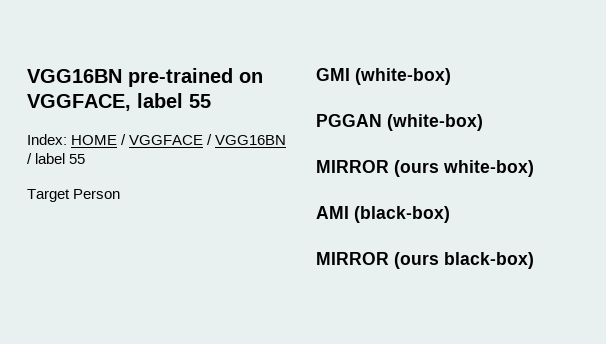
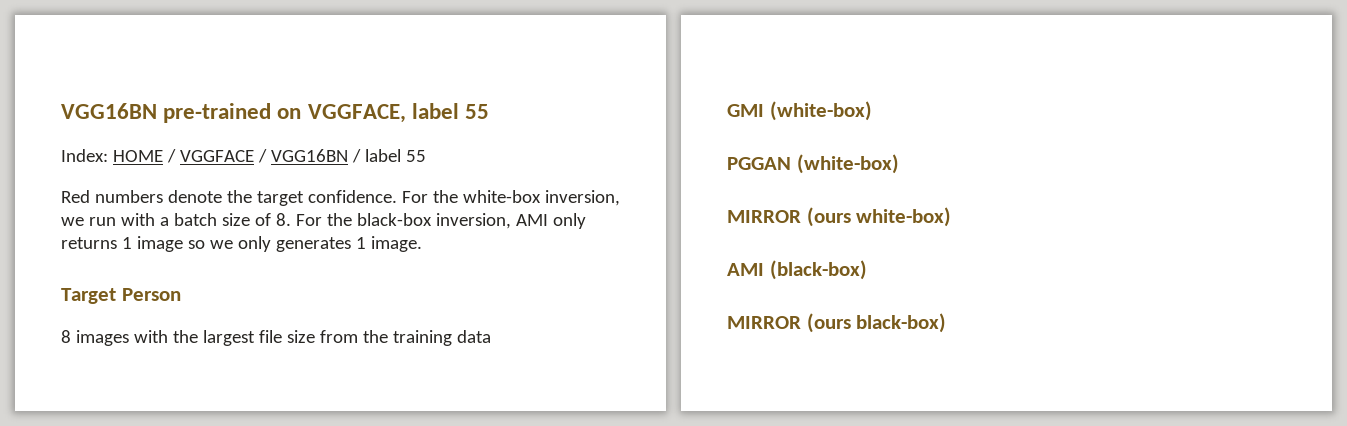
[27,189,121,202] Target Person -> [61,190,620,206] [61,213,586,229] [61,236,422,252] [61,288,181,304] [61,330,491,346] Red numbers denote the target confidence. For the white-box inversion, we run with a batch size of 8. For the black-box inversion, AMI only returns 1 image so we only generates 1 image. // Target Person // 8 images with the largest file size from the training data

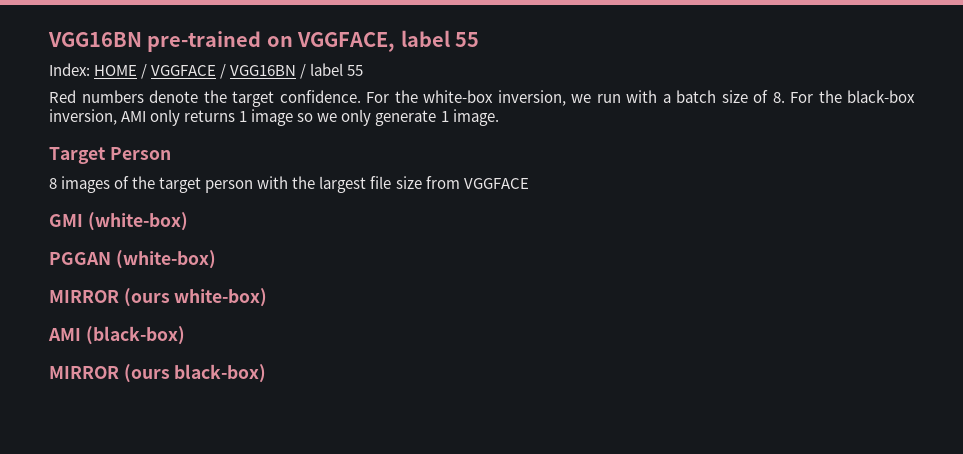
[275,237,351,252] generates -> [375,110,437,126] generate
(129, 338) none -> [114,176,254,193] of the target person
[362,330,491,346] the training data -> [463,178,529,189] VGGFACE

